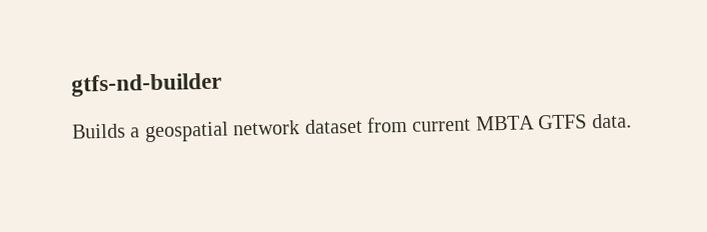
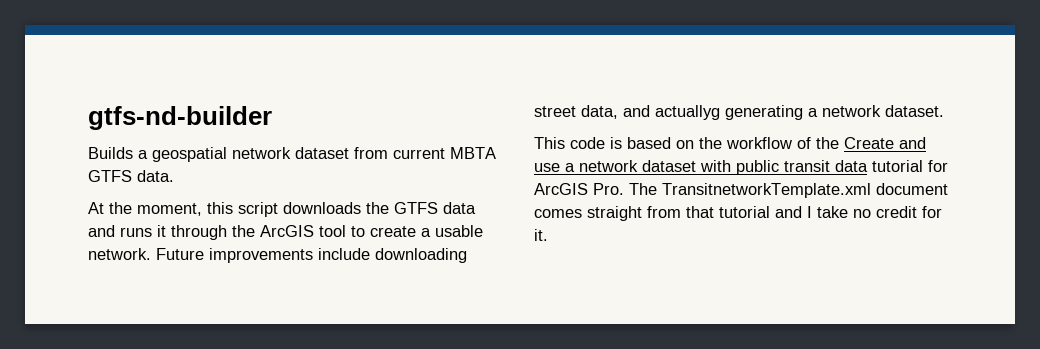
(632, 121) none -> [88,202,476,217] [88,225,483,240] [88,248,467,263] [534,105,944,120] [534,137,926,149] [534,160,948,175] [534,183,948,198] [534,206,942,221] [534,229,548,241] // At the moment, this script downloads the GTFS data and runs it through the ArcGIS tool to create a usable network. Future improvements include downloading street data, and actuallyg generating a network dataset. // This code is based on the workflow of the Create and use a network dataset with public transit data tutorial for ArcGIS Pro. The TransitnetworkTemplate.xml document comes straight from that tutorial and I take no credit for it.

